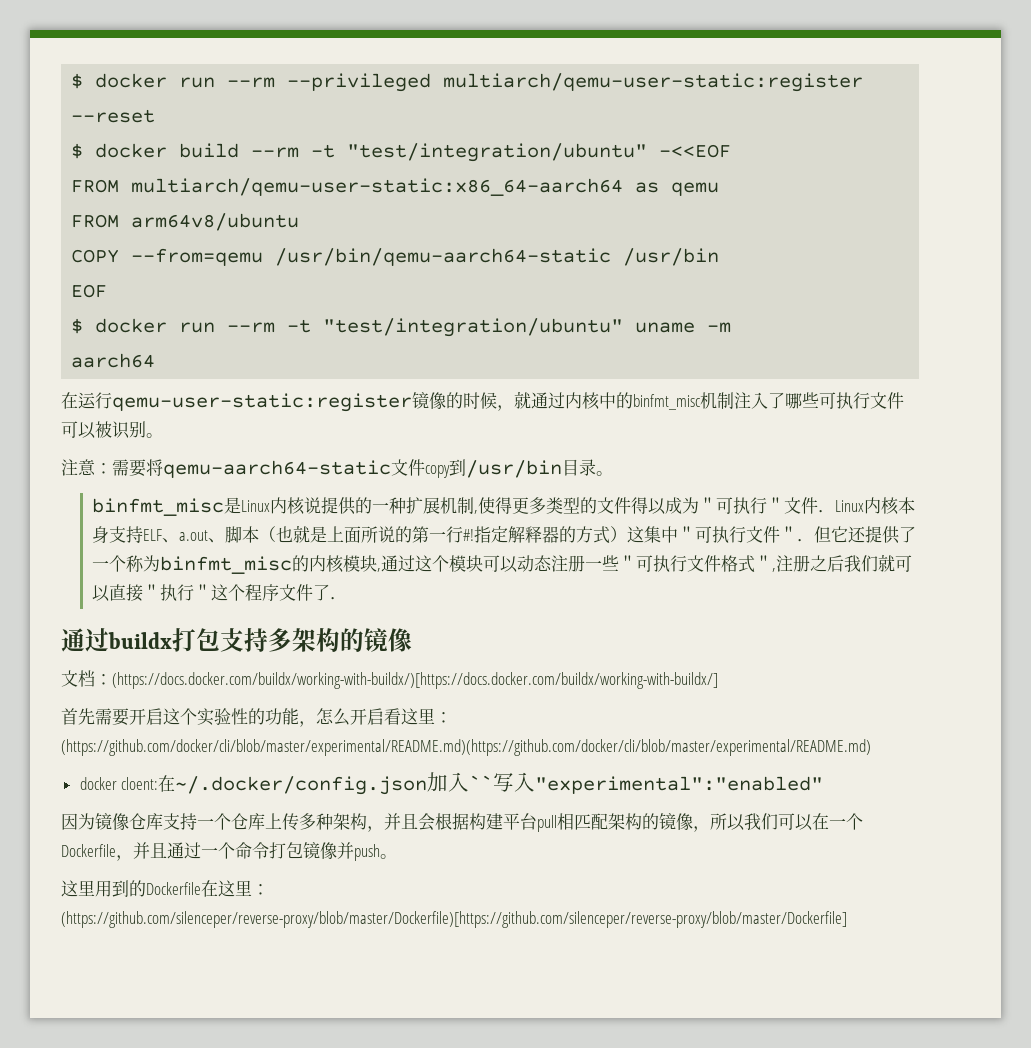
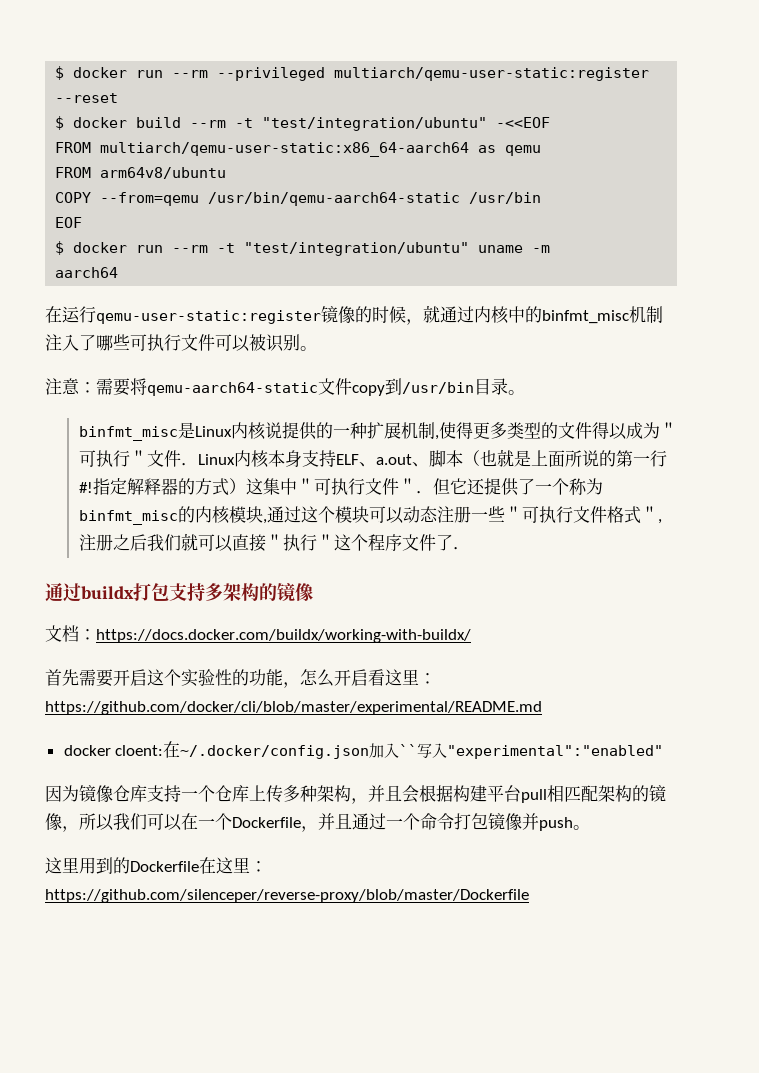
[112,672,718,689] (https://docs.docker.com/buildx/working-with-buildx/)[https://docs.docker.com/buildx/working-with-buildx/] -> [96,629,471,643] https://docs.docker.com/buildx/working-with-buildx/
[61,739,871,756] (https://github.com/docker/cli/blob/master/experimental/README.md)(https://github.com/docker/cli/blob/master/experimental/README.md) -> [45,701,542,715] https://github.com/docker/cli/blob/master/experimental/README.md
[61,911,847,928] (https://github.com/silenceper/reverse-proxy/blob/master/Dockerfile)[https://github.com/silenceper/reverse-proxy/blob/master/Dockerfile] -> [45,889,529,903] https://github.com/silenceper/reverse-proxy/blob/master/Dockerfile

